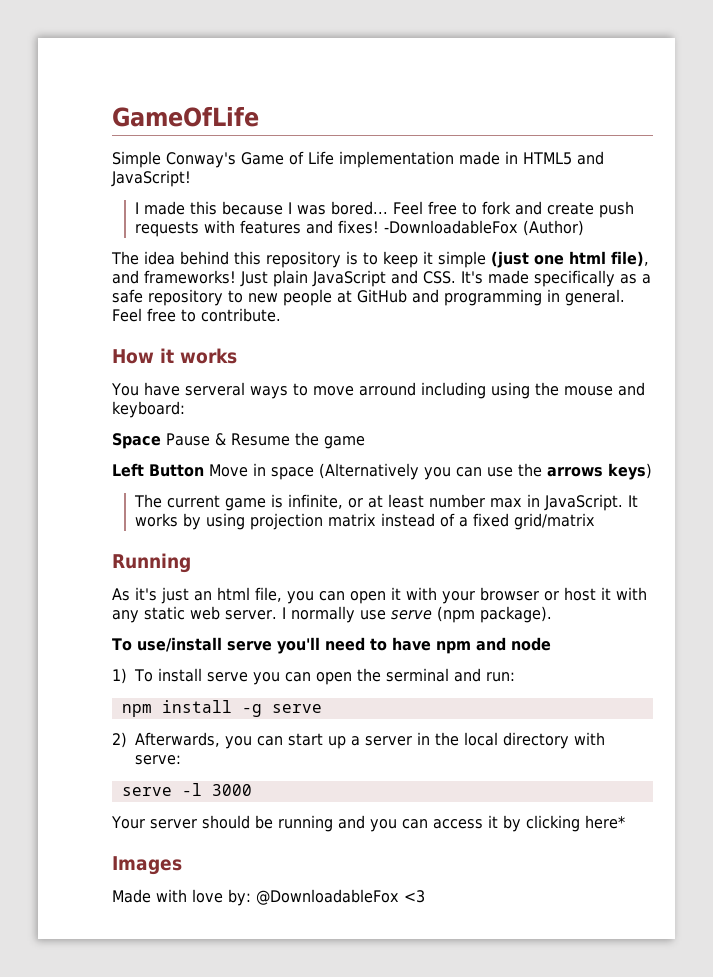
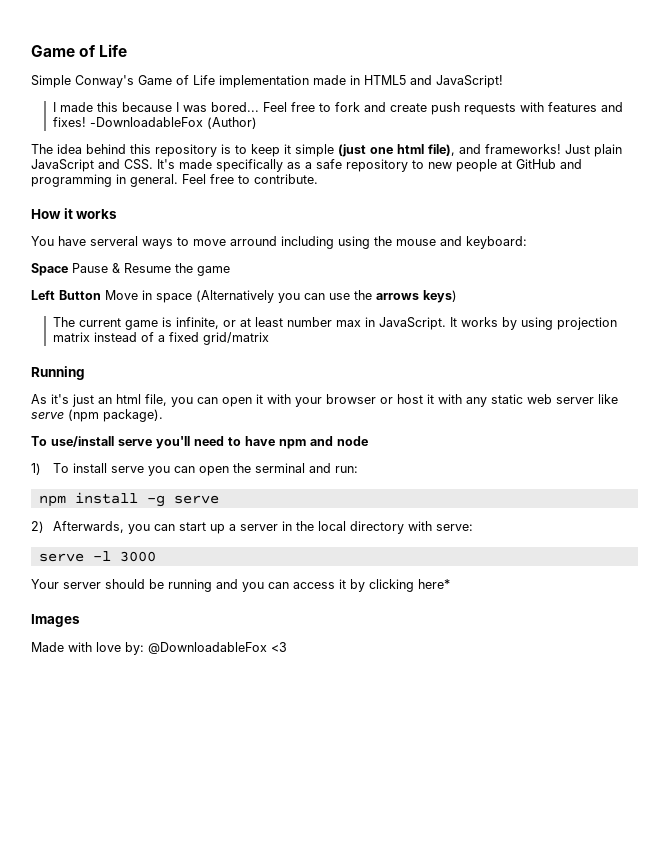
[112,107,259,127] GameOfLife -> [31,44,128,57] Game of Life
[225,606,386,623] server. I normally use -> [556,394,618,404] server like

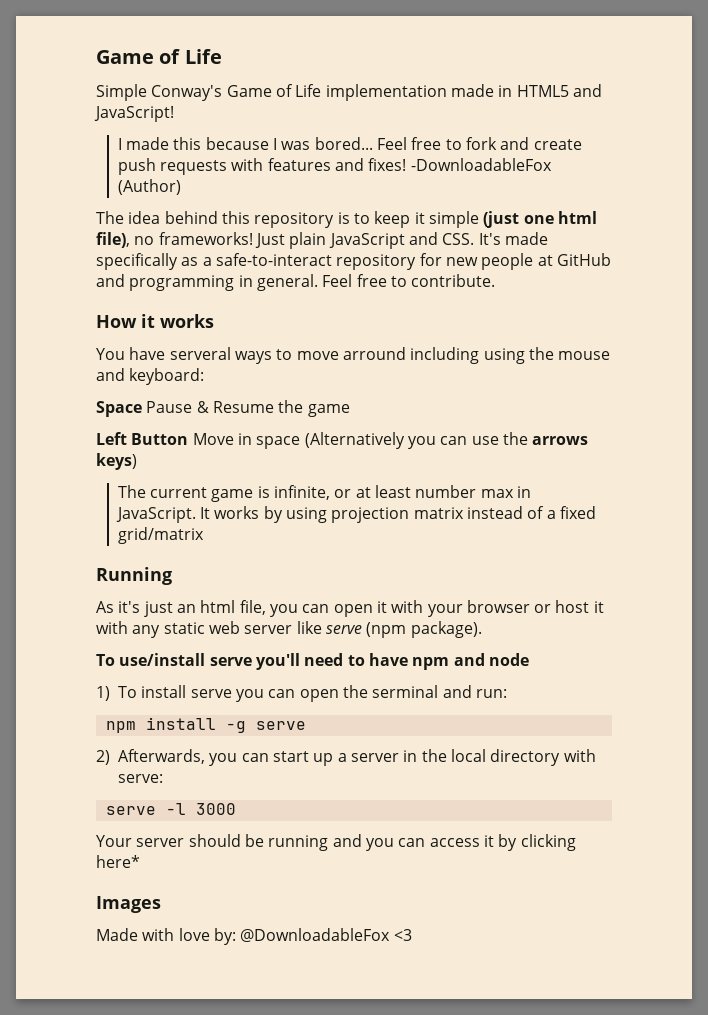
[459,144,481,154] and -> [134,236,155,245] no
[316,159,424,172] safe repository to -> [215,253,442,270] safe-to-interact repository for

